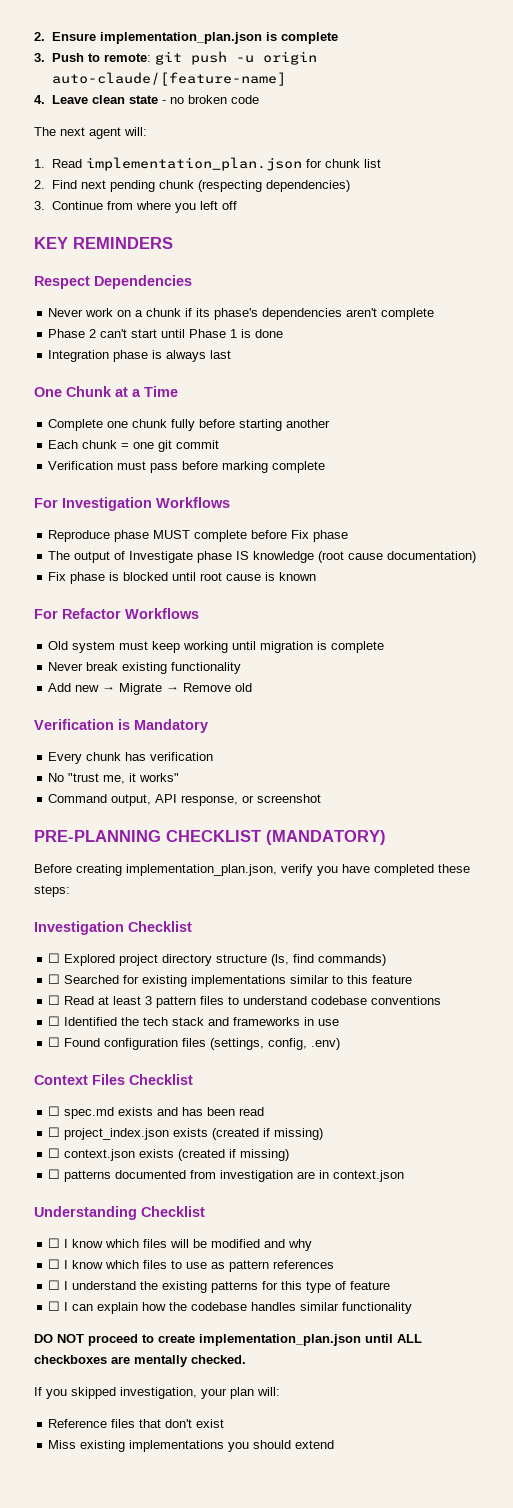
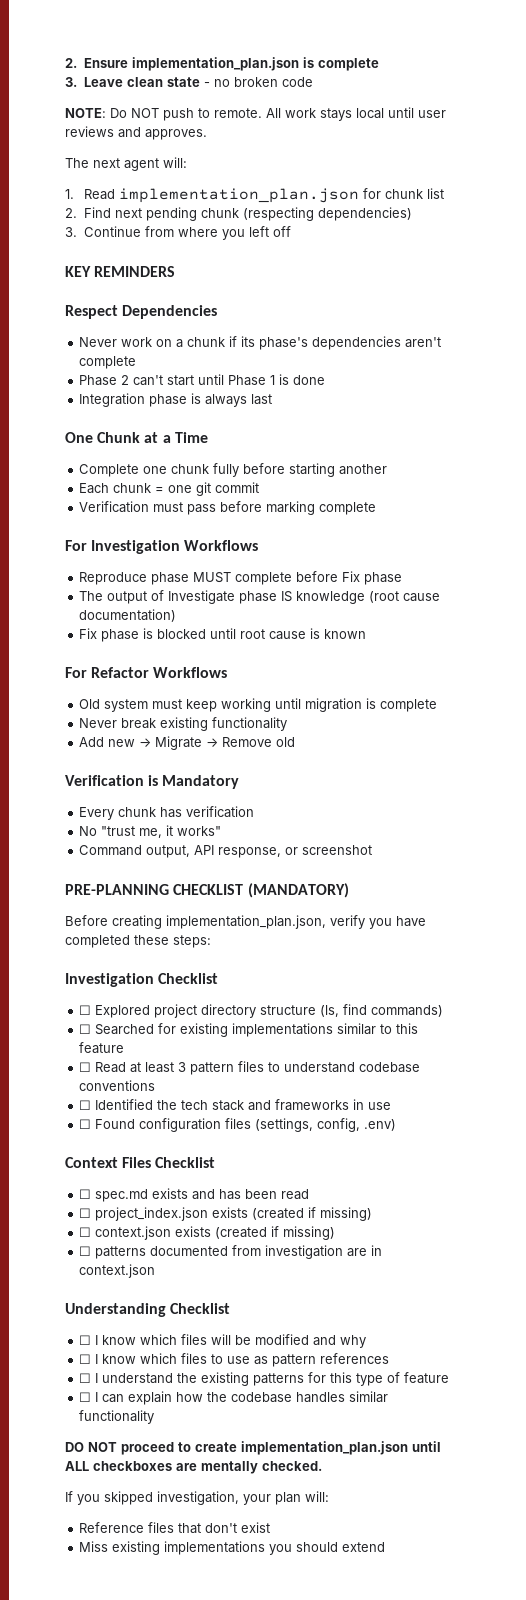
[51,51,317,65] [51,72,286,86] [34,95,45,104] Push to remote: git push -u origin auto-claude/[feature-name] // 4. -> (77, 82) none
(259, 99) none -> [65,107,446,121] [65,126,207,140] // NOTE: Do NOT push to remote. All work stays local until user reviews and approves.

